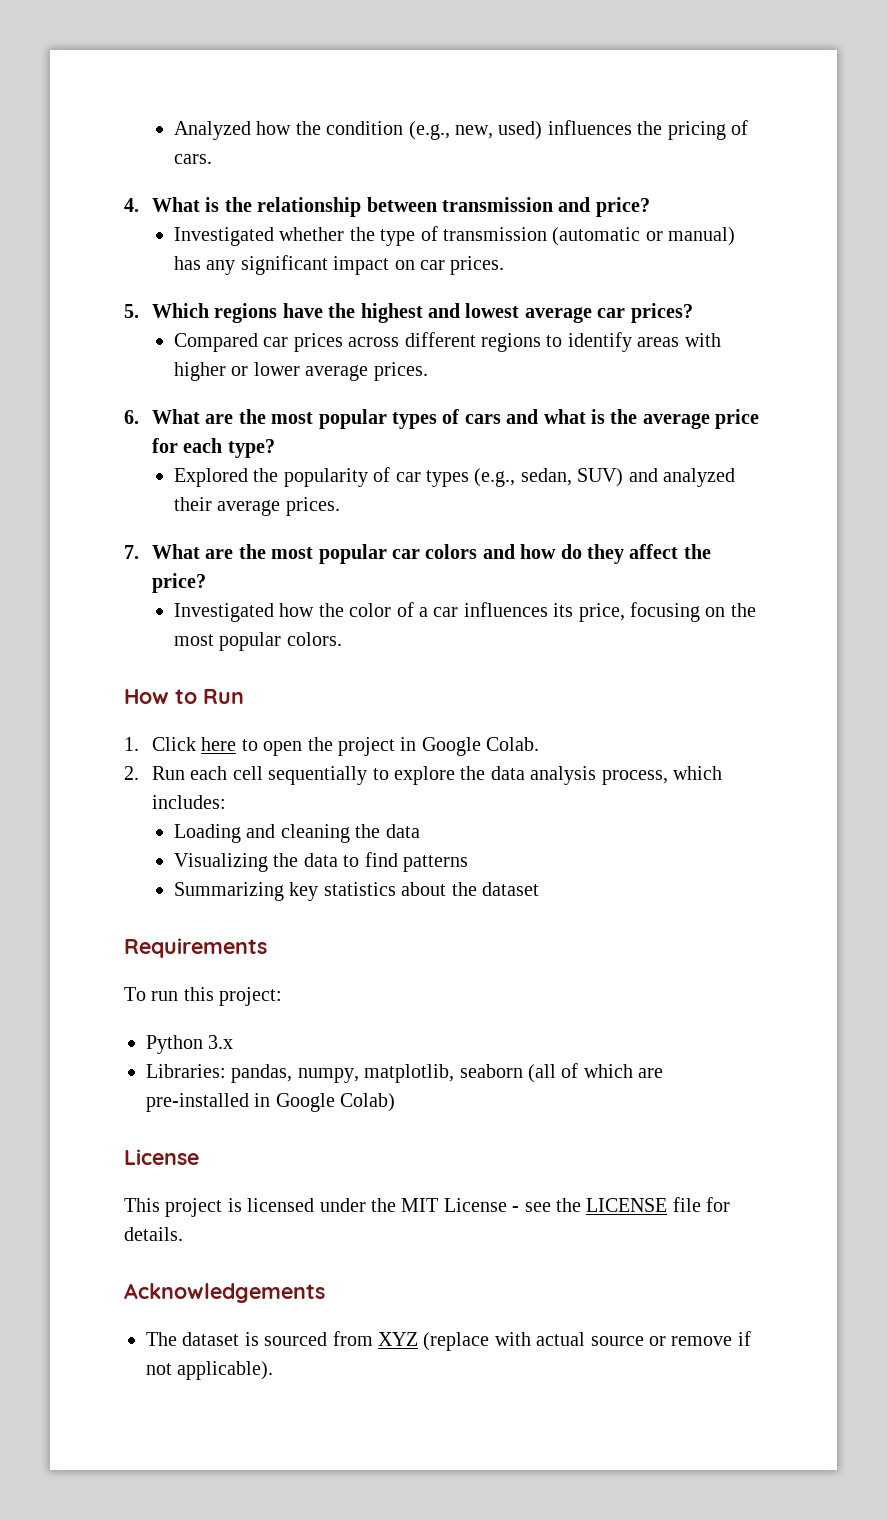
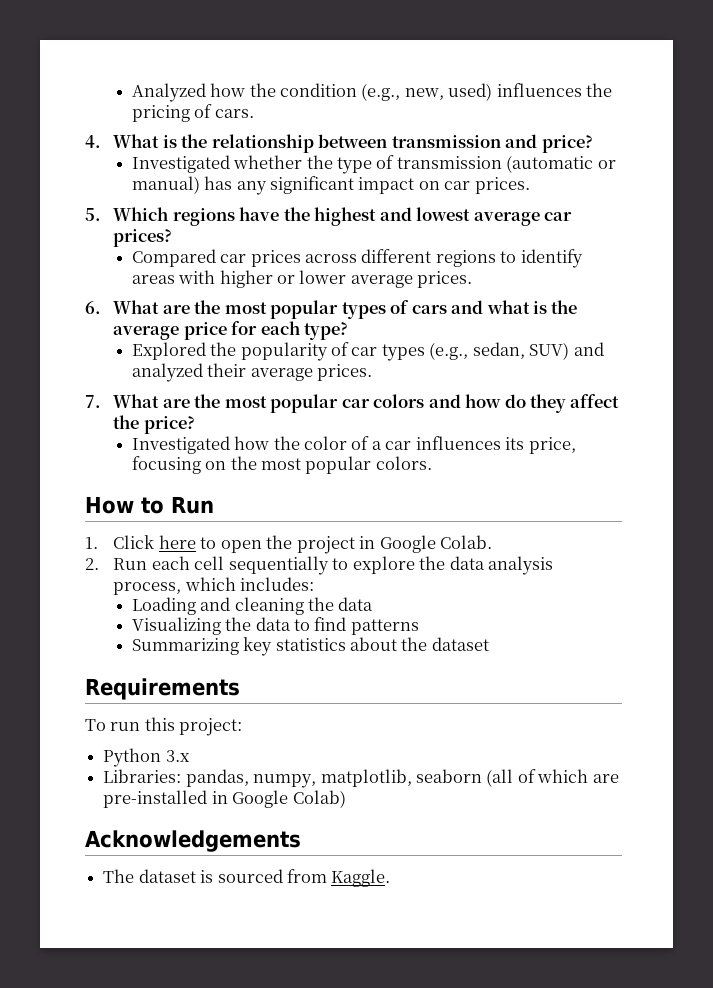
[124,1149,199,1165] [124,1197,731,1217] [124,1227,183,1241] // License // This project is licensed under the MIT License - see the LICENSE file for details. -> (346, 799) none
[378,1331,751,1351] [146,1361,274,1380] XYZ (replace with actual source or remove if not applicable). -> [331,869,391,887] Kaggle.

